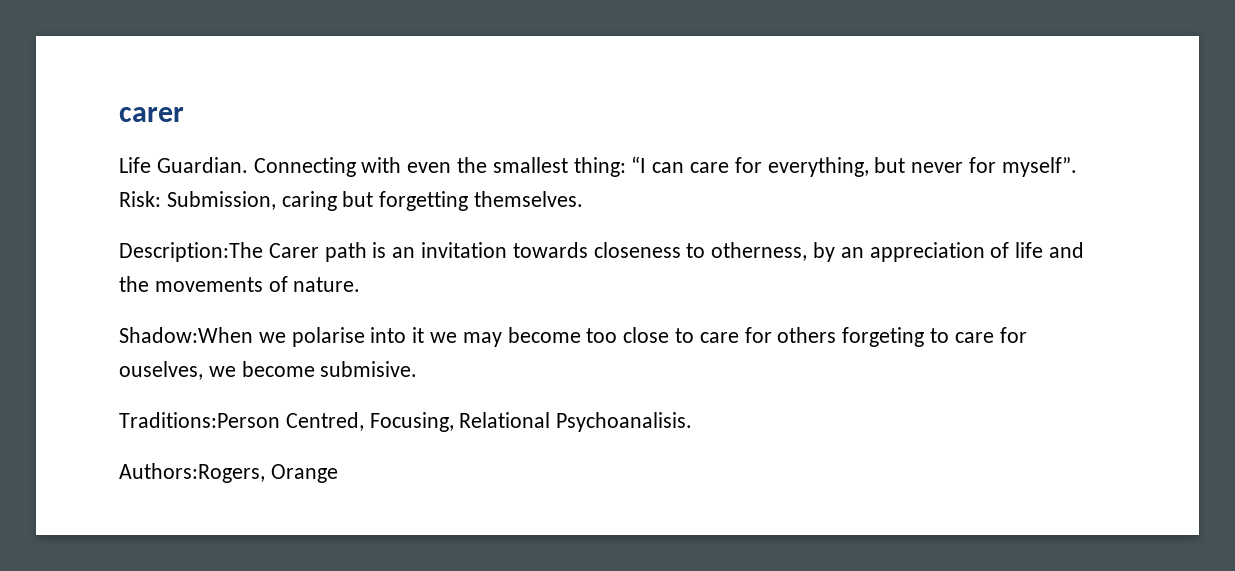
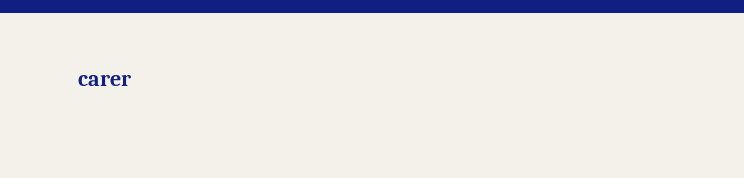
[119,156,1077,177] [119,191,584,211] [119,242,1085,262] [119,276,361,292] [119,327,1027,347] [119,361,418,380] [119,412,693,432] [119,463,338,483] // Life Guardian. Connecting with even the smallest thing: “I can care for everything, but never for myself”. Risk: Submission, caring but forgetting themselves. // Description:The Carer path is an invitation towards closeness to otherness, by an appreciation of life and the movements of nature. // Shadow:When we polarise into it we may become too close to care for others forgeting to care for ouselves, we become submisive. // Traditions:Person Centred, Focusing, Relational Psychoanalisis. // Authors:Rogers, Orange -> (131, 80) none

